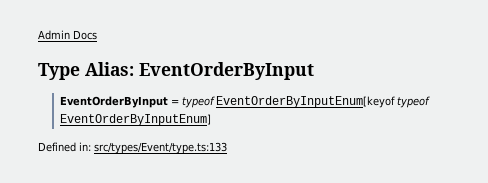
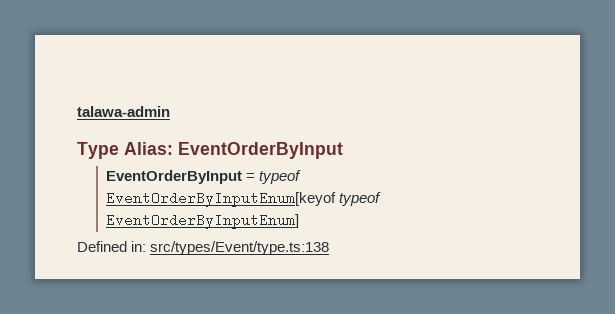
[38,30,97,40] Admin Docs -> [77,106,170,117] talawa-admin
[94,142,227,154] src/types/Event/type.ts:133 -> [150,241,330,255] src/types/Event/type.ts:138

